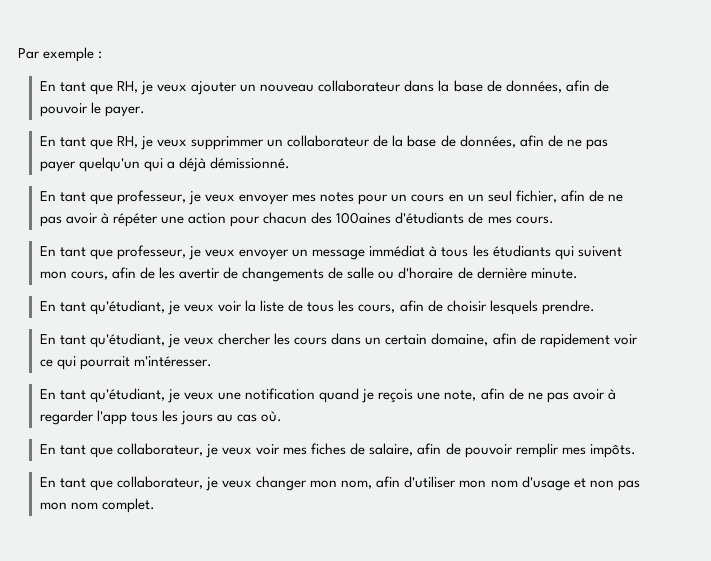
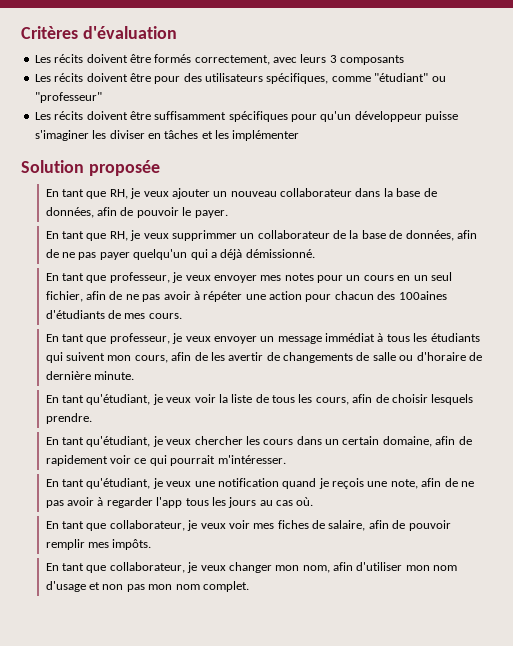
[18,47,103,62] Par exemple : -> [21,26,177,39] [34,54,405,65] [34,73,446,84] [34,92,102,103] [34,111,459,122] [34,130,300,141] [21,160,160,176] Critères d'évaluation // Les récits doivent être formés correctement, avec leurs 3 composants // Les récits doivent être pour des utilisateurs spécifiques, comme "étudiant" ou "professeur" // Les récits doivent être suffisamment spécifiques pour qu'un développeur puisse s'imaginer les diviser en tâches et les implémenter // Solution proposée

